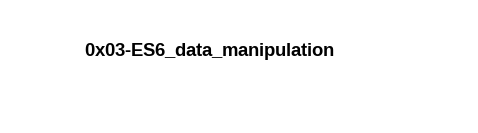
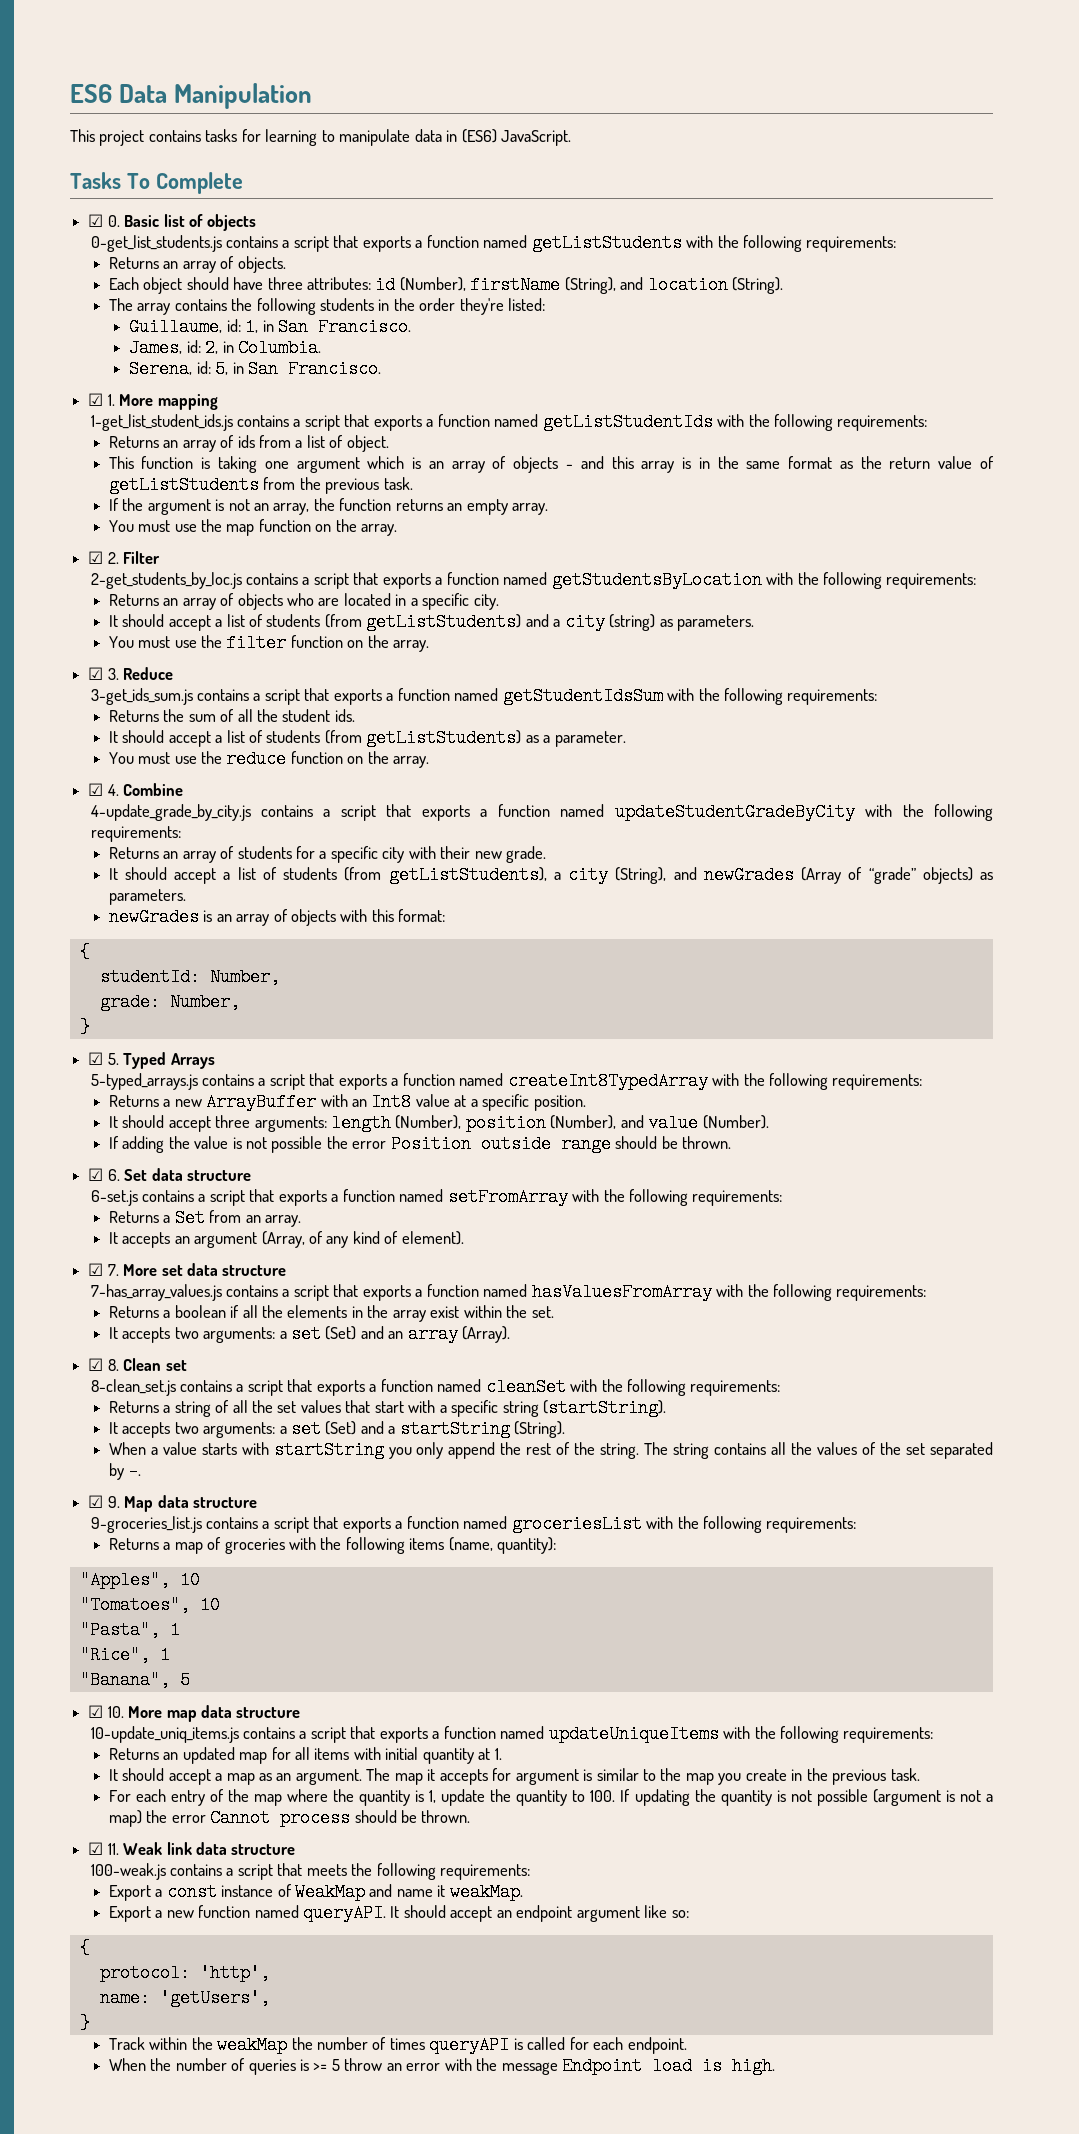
[85,43,334,60] 0x03-ES6_data_manipulation -> [70,83,313,109] [70,129,572,146] [70,172,243,194] [88,214,257,231] [90,234,897,252] [108,256,286,273] [108,276,784,294] [108,298,546,315] [129,318,412,336] [129,339,322,357] [129,360,382,378] [88,393,218,410] [90,413,928,431] [108,435,389,452] [108,456,995,473] [108,476,413,494] [108,498,549,515] [108,519,398,536] [88,551,161,564] [90,571,977,589] [108,593,499,610] [108,613,755,631] [108,634,430,652] [88,667,174,680] [90,687,878,705] [108,709,355,722] [108,729,626,747] [108,750,430,768] [88,783,184,796] [90,803,993,821] [90,826,181,842] [108,846,547,863] [108,866,993,884] [108,889,186,905] [108,908,446,926] [79,943,90,961] [99,968,280,986] [99,993,240,1011] [79,1018,90,1036] [88,1052,215,1069] [90,1072,923,1090] [108,1093,586,1111] [108,1114,769,1132] [108,1135,732,1153] [88,1168,251,1181] [90,1188,783,1206] [108,1209,301,1227] [108,1231,464,1248] [88,1263,287,1276] [90,1283,927,1301] [108,1305,554,1322] [108,1325,511,1343] [88,1358,187,1371] [90,1378,781,1396] [108,1399,667,1417] [108,1420,566,1438] [108,1441,993,1459] [108,1462,142,1480] [88,1495,257,1512] [90,1515,857,1533] [108,1537,557,1554] [79,1571,200,1589] [79,1596,220,1614] [79,1621,180,1639] [79,1646,170,1664] [79,1671,190,1689] [88,1705,301,1722] [90,1725,934,1743] [108,1747,502,1764] [108,1768,920,1785] [108,1789,993,1806] [108,1809,471,1827] [88,1842,296,1855] [90,1863,531,1880] [108,1883,523,1901] [108,1904,689,1922] [79,1939,90,1957] [99,1964,270,1982] [99,1989,270,2007] [79,2014,90,2032] [108,2036,687,2054] [108,2057,776,2075] ES6 Data Manipulation // This project contains tasks for learning to manipulate data in (ES6) JavaScript. // Tasks To Complete // ☑ 0. Basic list of objects // 0-get_list_students.js contains a script that exports a function named getListStudents with the following requirements: // Returns an array of objects. // Each object should have three attributes: id (Number), firstName (String), and location (String). // The array contains the following students in the order they're listed: // Guillaume, id: 1, in San Francisco. // James, id: 2, in Columbia. // Serena, id: 5, in San Francisco. // ☑ 1. More mapping // 1-get_list_student_ids.js contains a script that exports a function named getListStudentIds with the following requirements: // Returns an array of ids from a list of object. // This function is taking one argument which is an array of objects - and this array is in the same format as the return value of getListStudents from the previous task. // If the argument is not an array, the function returns an empty array. // You must use the map function on the array. // ☑ 2. Filter // 2-get_students_by_loc.js contains a script that exports a function named getStudentsByLocation with the following requirements: // Returns an array of objects who are located in a specific city. // It should accept a list of students (from getListStudents) and a city (string) as parameters. // You must use the filter function on the array. // ☑ 3. Reduce // 3-get_ids_sum.js contains a script that exports a function named getStudentIdsSum with the following requirements: // Returns the sum of all the student ids. // It should accept a list of students (from getListStudents) as a parameter. // You must use the reduce function on the array. // ☑ 4. Combine // 4-update_grade_by_city.js contains a script that exports a function named updateStudentGradeByCity with the following requirements: // Returns an array of students for a specific city with their new grade. // It should accept a list of students (from getListStudents), a city (String), and newGrades (Array of “grade” objects) as parameters. // newGrades is an array of objects with this format: // { // studentId: Number, // grade: Number, // } // ☑ 5. Typed Arrays // 5-typed_arrays.js contains a script that exports a function named createInt8TypedArray with the following requirements: // Returns a new ArrayBuffer with an Int8 value at a specific position. // It should accept three arguments: length (Number), position (Number), and value (Number). // If adding the value is not possible the error Position outside range should be thrown. // ☑ 6. Set data structure // 6-set.js contains a script that exports a function named setFromArray with the following requirements: // Returns a Set from an array. // It accepts an argument (Array, of any kind of element). // ☑ 7. More set data structure // 7-has_array_values.js contains a script that exports a function named hasValuesFromArray with the following requirements: // Returns a boolean if all the elements in the array exist within the set. // It accepts two arguments: a set (Set) and an array (Array). // ☑ 8. Clean set // 8-clean_set.js contains a script that exports a function named cleanSet with the following requirements: // Returns a string of all the set values that start with a specific string (startString). // It accepts two arguments: a set (Set) and a startString (String). // When a value starts with startString you only append the rest of the string. The string contains all the values of the set separated by -. // ☑ 9. Map data structure // 9-groceries_list.js contains a script that exports a function named groceriesList with the following requirements: // Returns a map of groceries with the following items (name, quantity): // "Apples", 10 // "Tomatoes", 10 // "Pasta", 1 // "Rice", 1 // "Banana", 5 // ☑ 10. More map data structure // 10-update_uniq_items.js contains a script that exports a function named updateUniqueItems with the following requirements: // Returns an updated map for all items with initial quantity at 1. // It should accept a map as an argument. The map it accepts for argument is similar to the map you create in the previous task. // For each entry of the map where the quantity is 1, update the quantity to 100. If updating the quantity is not possible (argument is not a map) the error Cannot process should be thrown. // ☑ 11. Weak link data structure // 100-weak.js contains a script that meets the following requirements: // Export a const instance of WeakMap and name it weakMap. // Export a new function named queryAPI. It should accept an endpoint argument like so: // { // protocol: 'http', // name: 'getUsers', // } // Track within the weakMap the number of times queryAPI is called for each endpoint. // When the number of queries is >= 5 throw an error with the message Endpoint load is high.

